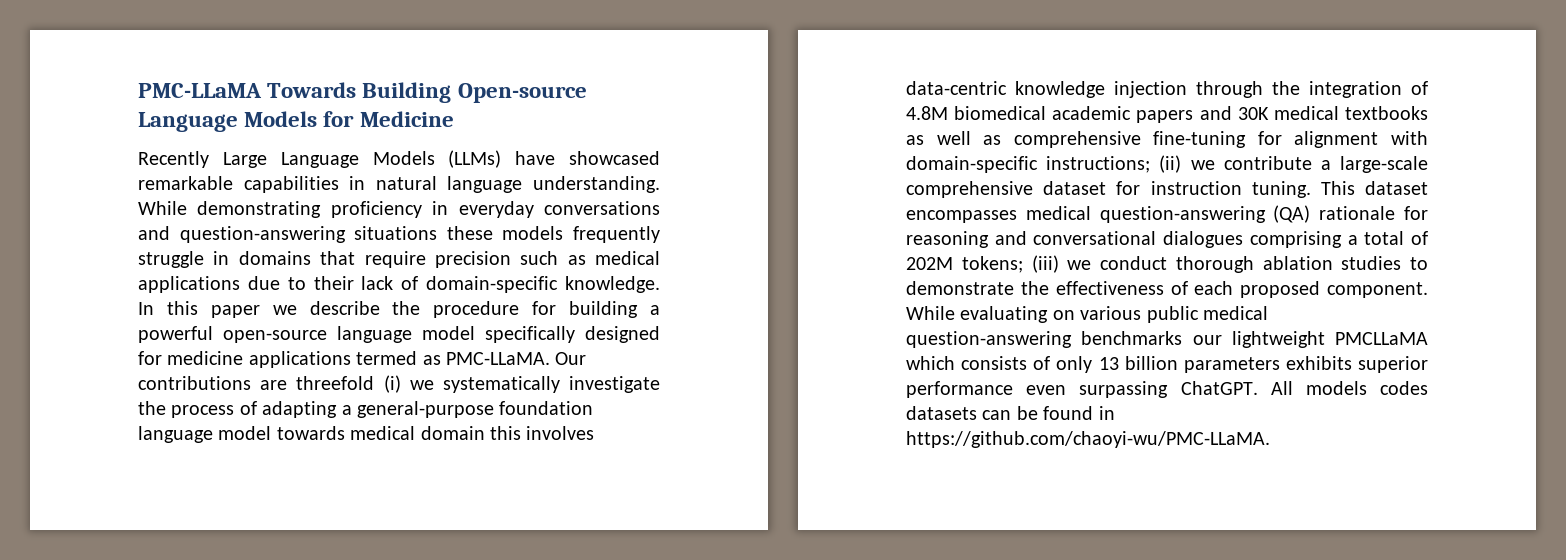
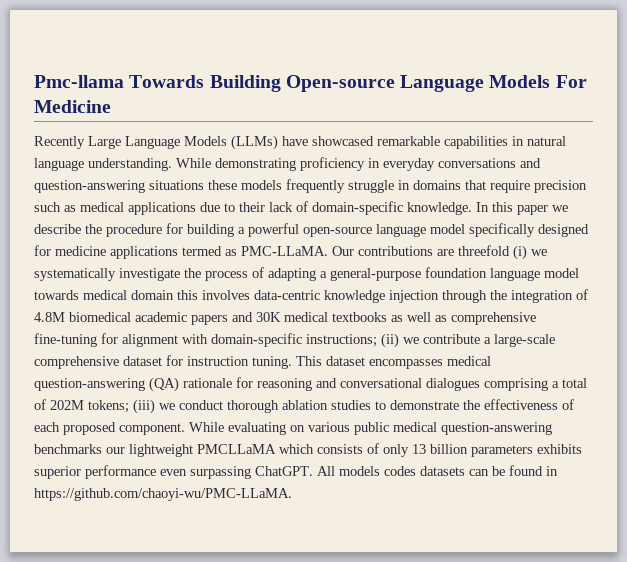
[138,83,262,98] PMC-LLaMA -> [34,75,124,88] Pmc-llama
[323,111,355,127] for -> [555,75,587,88] For

